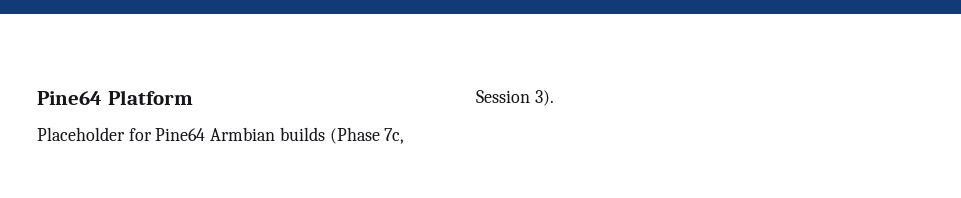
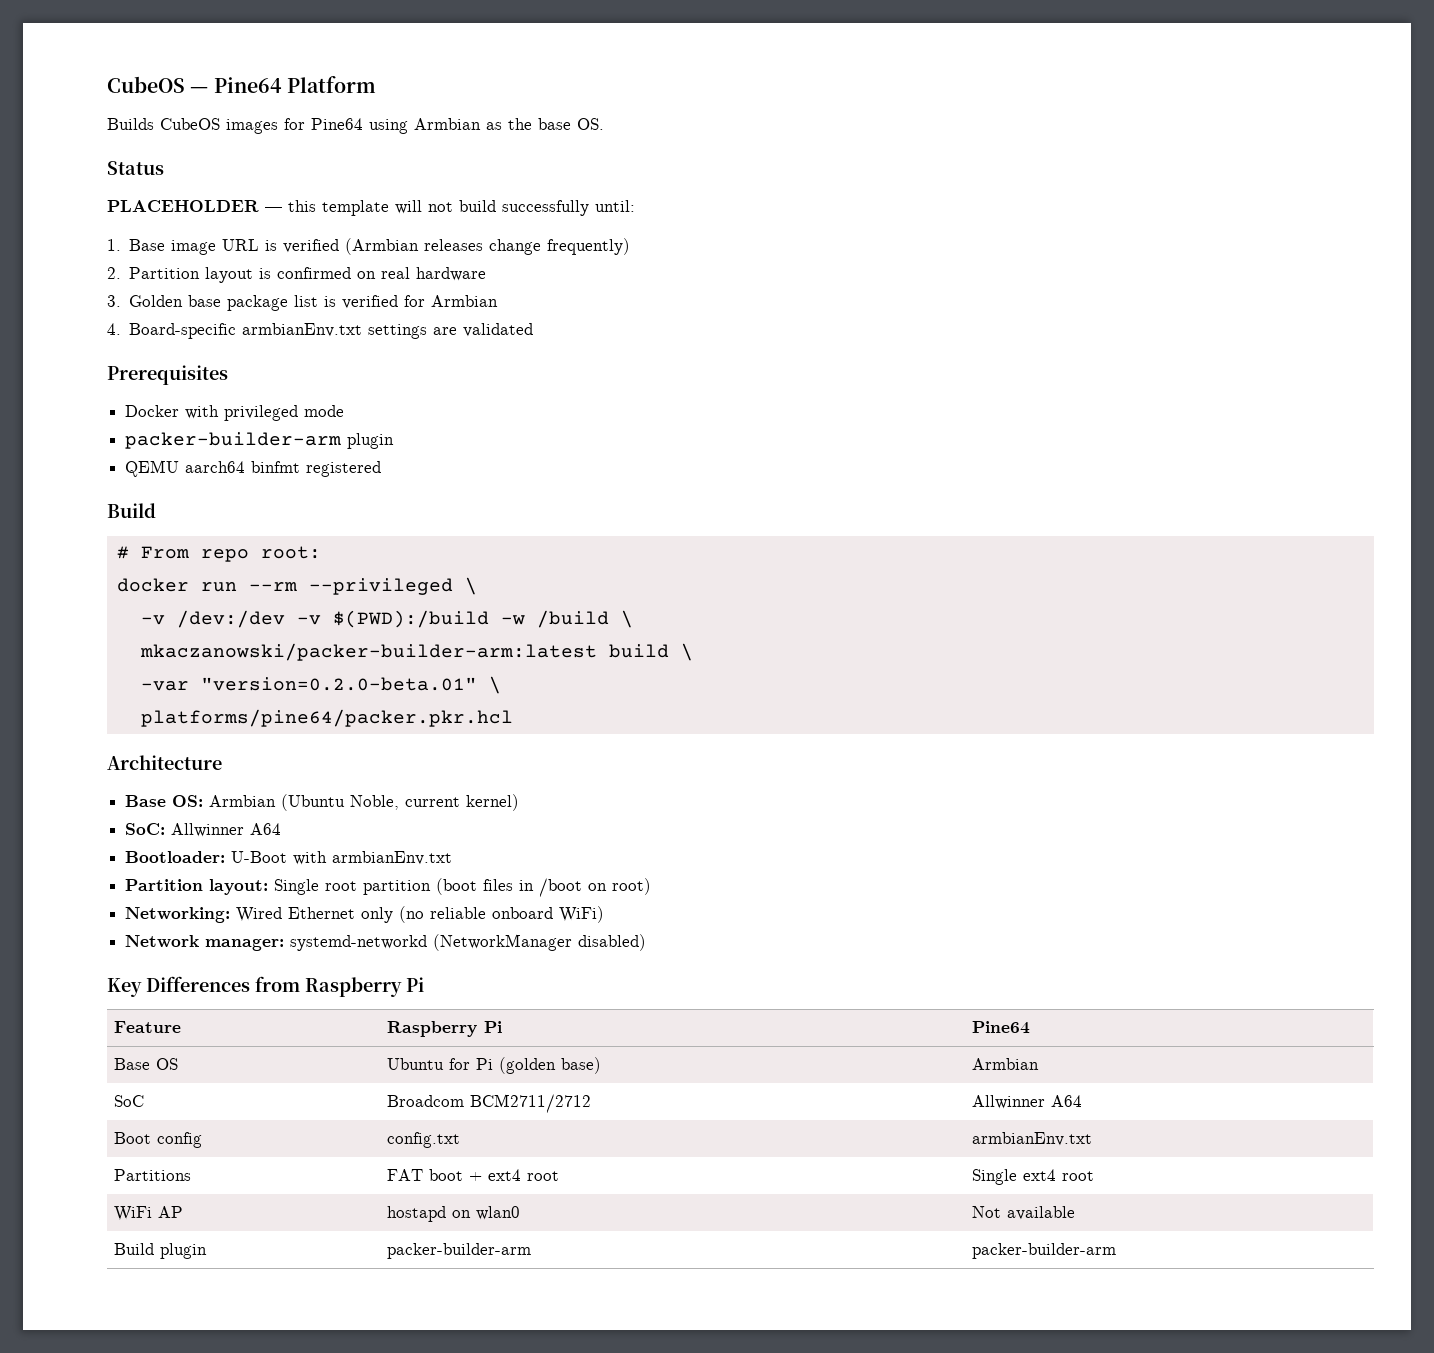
(37, 98) none -> [107,76,209,93] CubeOS —
[37,127,405,144] [476,90,554,106] Placeholder for Pine64 Armbian builds (Phase 7c, Session 3). -> [107,118,604,134] [107,161,164,175] [107,200,635,216] [107,238,631,255] [107,267,487,283] [107,295,499,311] [107,323,534,339] [107,365,228,385] [125,405,345,421] [125,432,395,449] [125,460,382,477] [107,503,156,518] [116,546,321,562] [116,577,477,595] [140,610,633,628] [139,643,693,661] [140,676,501,694] [140,709,513,727] [107,755,222,770] [125,794,520,811] [125,823,282,837] [125,851,453,865] [125,878,652,897] [125,906,605,923] [125,934,647,951] [107,976,424,997] [114,1021,182,1033] [387,1021,503,1037] [972,1021,1031,1034] [114,1058,179,1070] [387,1057,602,1074] [972,1058,1040,1070] [114,1095,145,1107] [387,1094,592,1113] [972,1095,1083,1109] [114,1132,203,1148] [387,1132,461,1148] [972,1132,1093,1146] [114,1169,192,1181] [387,1169,560,1181] [972,1169,1095,1185] [114,1206,184,1221] [387,1206,521,1222] [972,1206,1076,1220] [114,1243,208,1259] [387,1243,532,1259] [972,1243,1117,1259] Builds CubeOS images for Pine64 using Armbian as the base OS. // Status // PLACEHOLDER — this template will not build successfully until: // 1. Base image URL is verified (Armbian releases change frequently) // 2. Partition layout is confirmed on real hardware // 3. Golden base package list is verified for Armbian // 4. Board-specific armbianEnv.txt settings are validated // Prerequisites // Docker with privileged mode // packer-builder-arm plugin // QEMU aarch64 binfmt registered // Build // # From repo root: // docker run --rm --privileged \ // -v /dev:/dev -v $(PWD):/build -w /build \ // mkaczanowski/packer-builder-arm:latest build \ // -var "version=0.2.0-beta.01" \ // platforms/pine64/packer.pkr.hcl // Architecture // Base OS: Armbian (Ubuntu Noble, current kernel) // SoC: Allwinner A64 // Bootloader: U-Boot with armbianEnv.txt // Partition layout: Single root partition (boot files in /boot on root) // Networking: Wired Ethernet only (no reliable onboard WiFi) // Network manager: systemd-networkd (NetworkManager disabled) // Key Differences from Raspberry Pi // Feature | Raspberry Pi | Pine64 // Base OS | Ubuntu for Pi (golden base) | Armbian // SoC | Broadcom BCM2711/2712 | Allwinner A64 // Boot config | config.txt | armbianEnv.txt // Partitions | FAT boot + ext4 root | Single ext4 root // WiFi AP | hostapd on wlan0 | Not available // Build plugin | packer-builder-arm | packer-builder-arm

